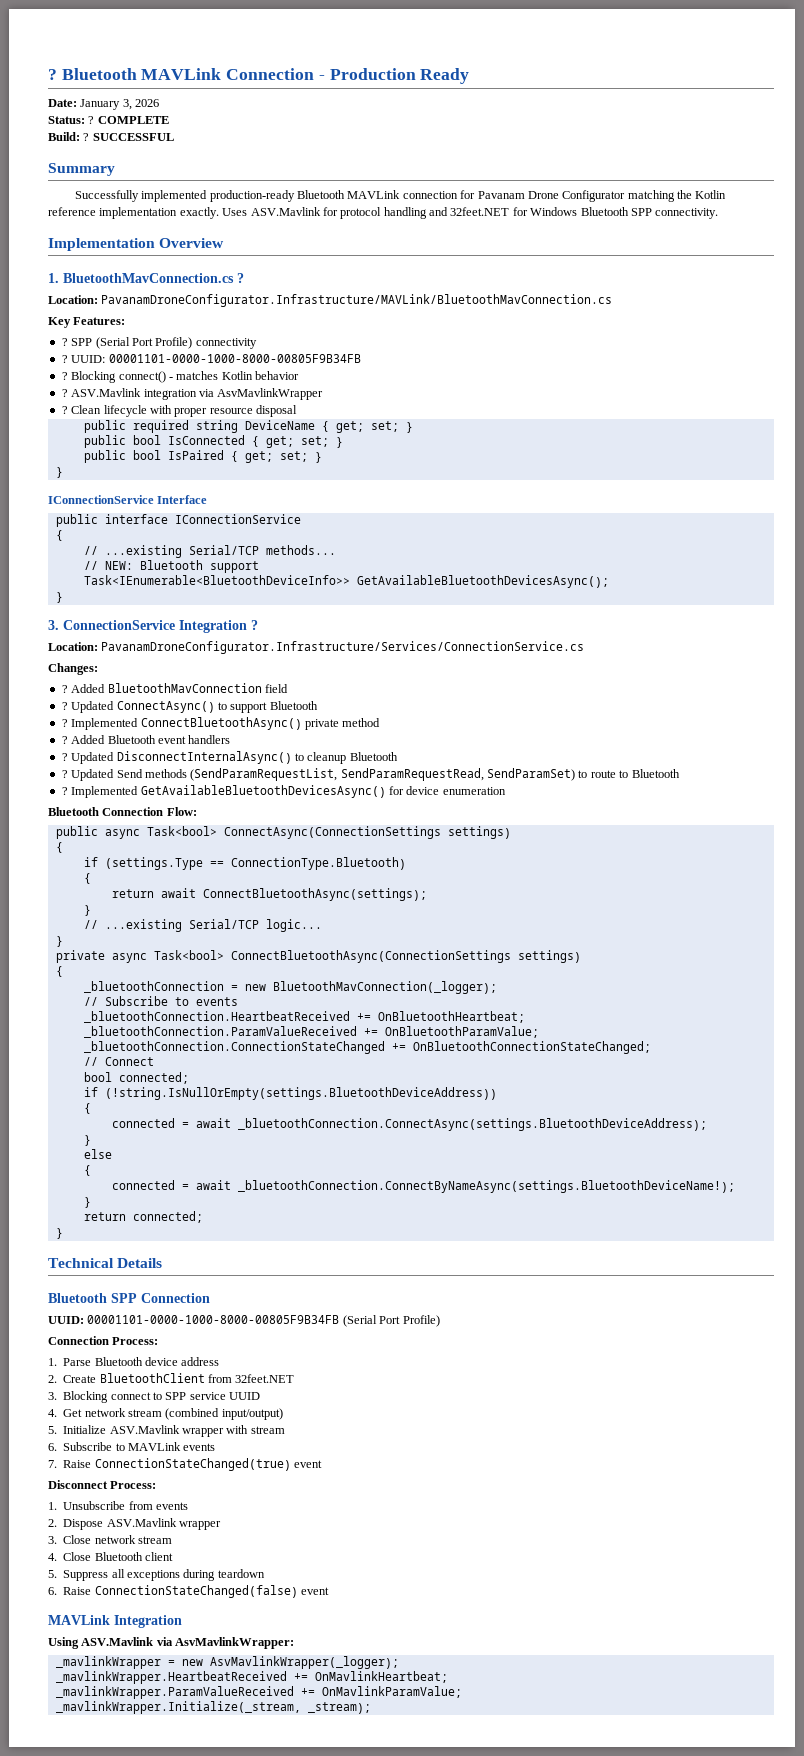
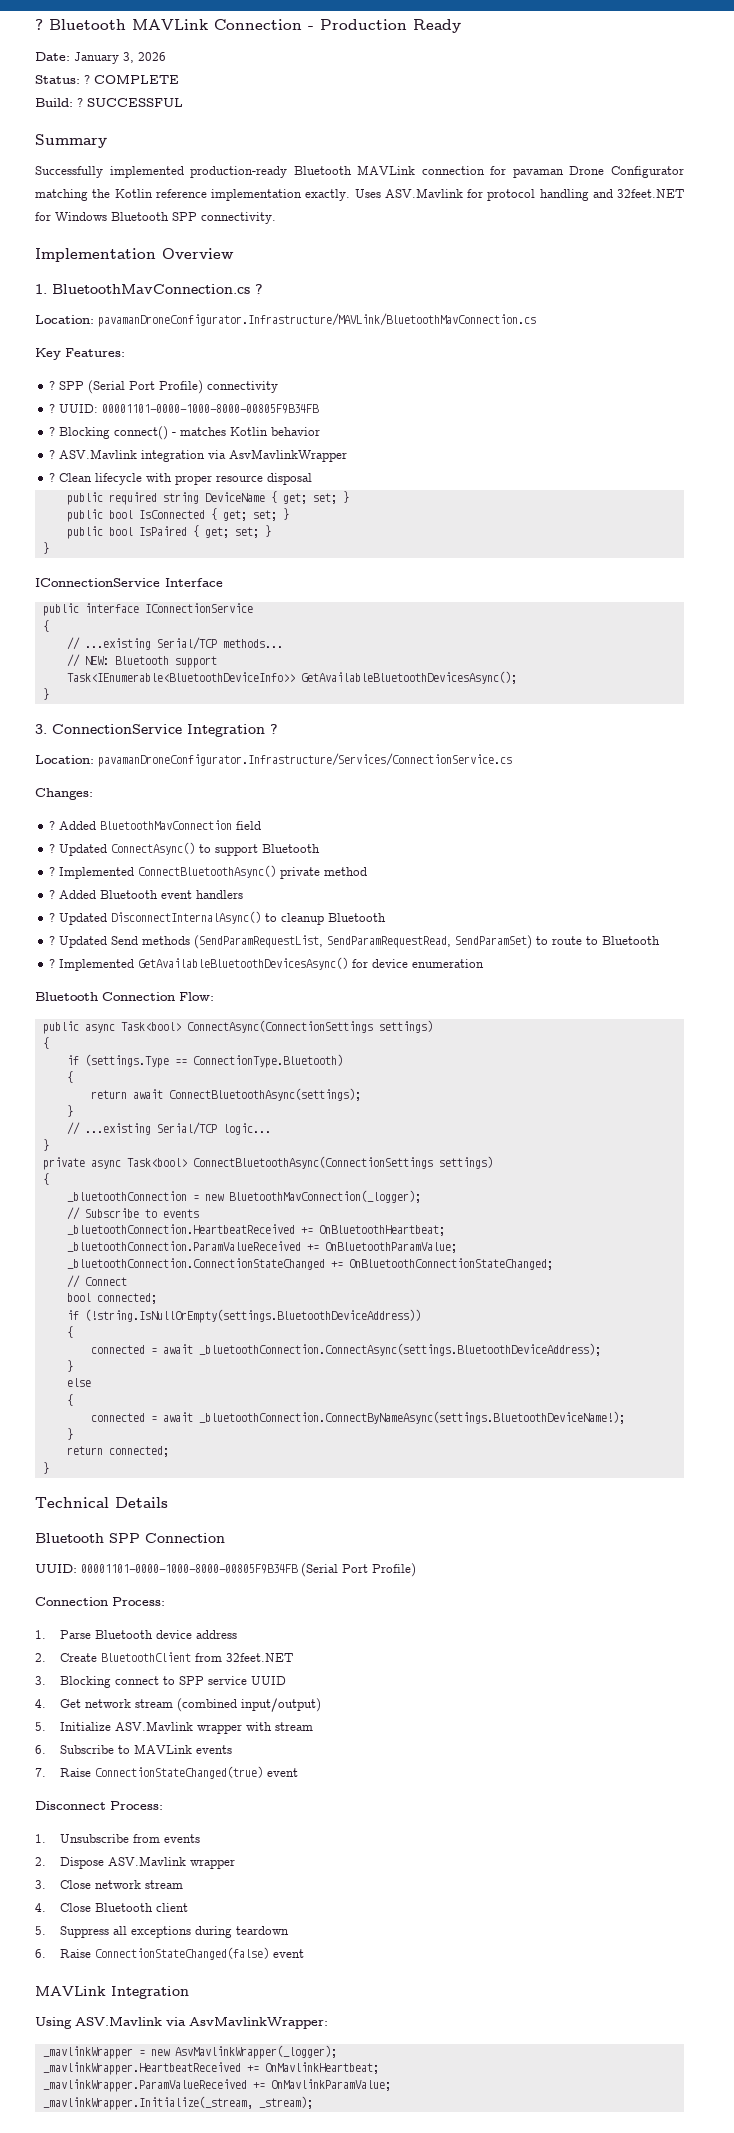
[477,191,525,199] Pavanam -> [512,168,564,178] pavaman
[101,294,613,307] PavanamDroneConfigurator.Infrastructure/MAVLink/BluetoothMavConnection.cs -> [98,313,536,327] pavamanDroneConfigurator.Infrastructure/MAVLink/BluetoothMavConnection.cs
[101,641,585,654] PavanamDroneConfigurator.Infrastructure/Services/ConnectionService.cs -> [98,753,512,767] pavamanDroneConfigurator.Infrastructure/Services/ConnectionService.cs

